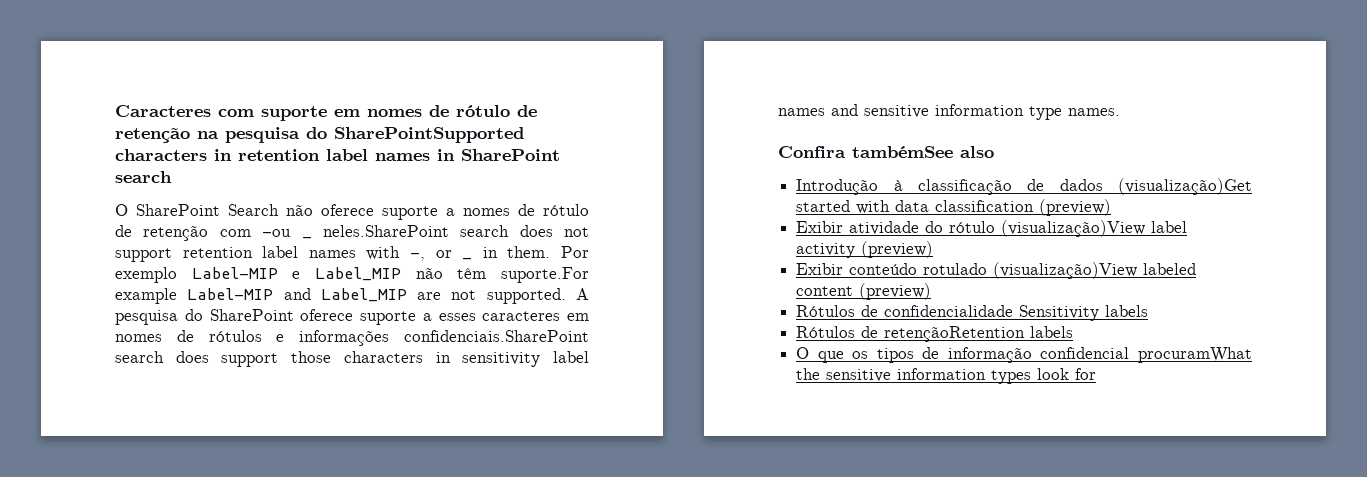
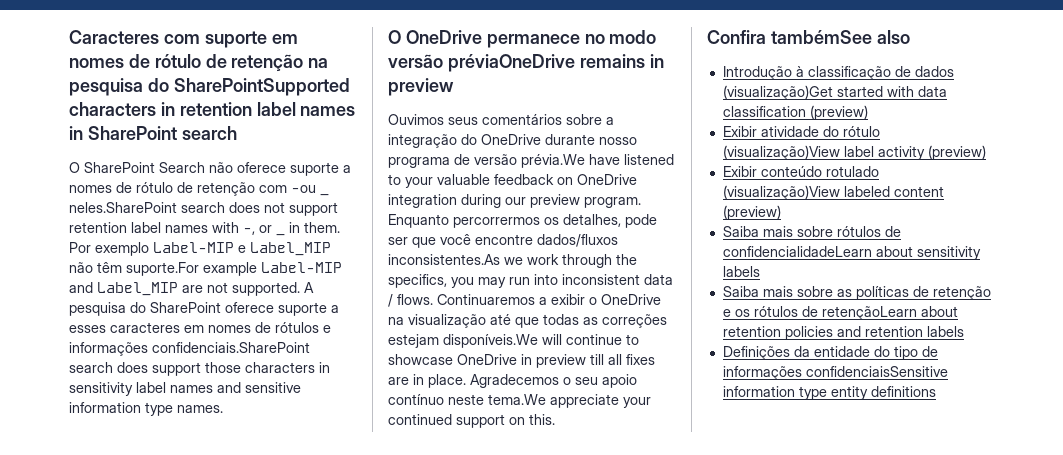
(1120, 112) none -> [388,30,657,48] [388,54,664,72] [388,78,454,96] [388,114,614,125] [388,134,637,148] [388,154,674,168] [388,174,637,188] [388,194,641,208] [388,214,657,228] [388,234,618,248] [388,254,637,268] [388,274,673,288] [388,294,661,307] [388,314,667,328] [388,334,639,348] [388,354,655,368] [388,374,637,388] [388,394,651,408] [388,414,555,428] // O OneDrive permanece no modo versão préviaOneDrive remains in preview // Ouvimos seus comentários sobre a integração do OneDrive durante nosso programa de versão prévia.We have listened to your valuable feedback on OneDrive integration during our preview program. Enquanto percorrermos os detalhes, pode ser que você encontre dados/fluxos inconsistentes.As we work through the specifics, you may run into inconsistent data / flows. Continuaremos a exibir o OneDrive na visualização até que todas as correções estejam disponíveis.We will continue to showcase OneDrive in preview till all fixes are in place. Agradecemos o seu apoio contínuo neste tema.We appreciate your continued support on this.
[796,305,1149,321] [796,326,1074,342] [796,347,1252,363] [796,368,1097,384] Rótulos de confidencialidade Sensitivity labels // Rótulos de retençãoRetention labels // O que os tipos de informação confidencial procuramWhat the sensitive information types look for -> [722,226,901,237] [722,246,981,260] [722,266,760,277] [722,286,991,300] [722,306,958,320] [722,326,964,340] [722,346,938,360] [722,366,948,380] [722,386,936,400] Saiba mais sobre rótulos de confidencialidadeLearn about sensitivity labels // Saiba mais sobre as políticas de retenção e os rótulos de retençãoLearn about retention policies and retention labels // Definições da entidade do tipo de informações confidenciaisSensitive information type entity definitions

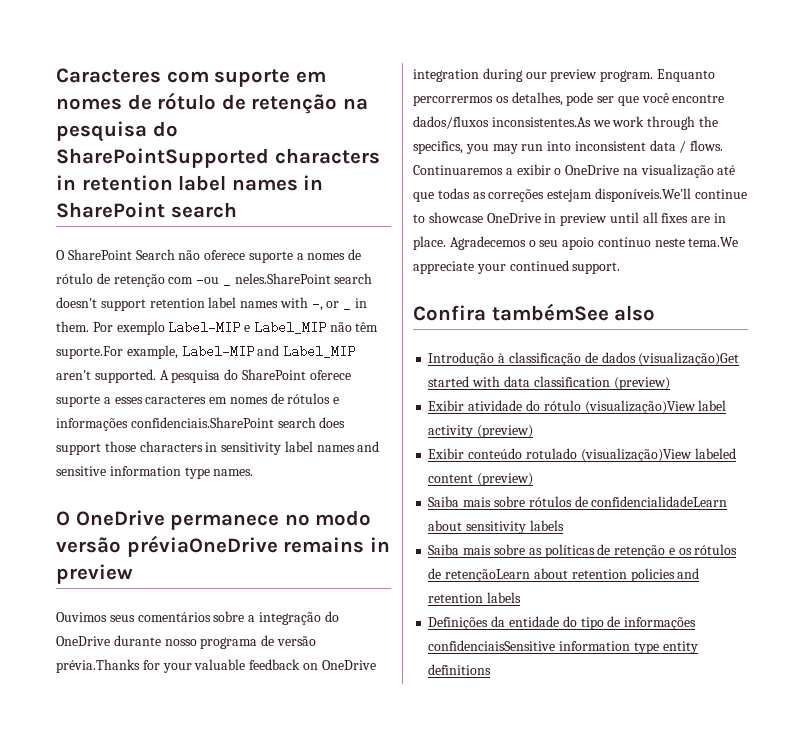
[229,202,285,213] does not -> [56,297,97,308] doesn't
[203,262,257,276] example -> [126,345,178,359] example,
[182,282,228,293] are not -> [56,370,91,380] aren't
[521,154,674,168] [388,174,401,185] prévia.We have listened to -> [56,659,160,673] prévia.Thanks for
[443,334,562,348] disponíveis.We will -> [594,188,691,202] disponíveis.We'll
[590,354,604,365] till -> [609,212,639,223] until
[456,414,555,428] support on this. -> [572,262,621,274] support.

